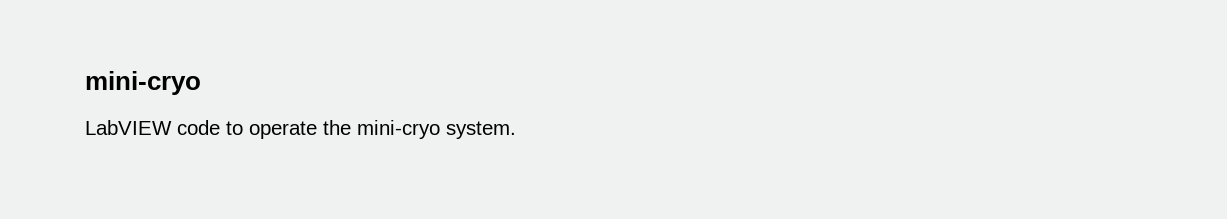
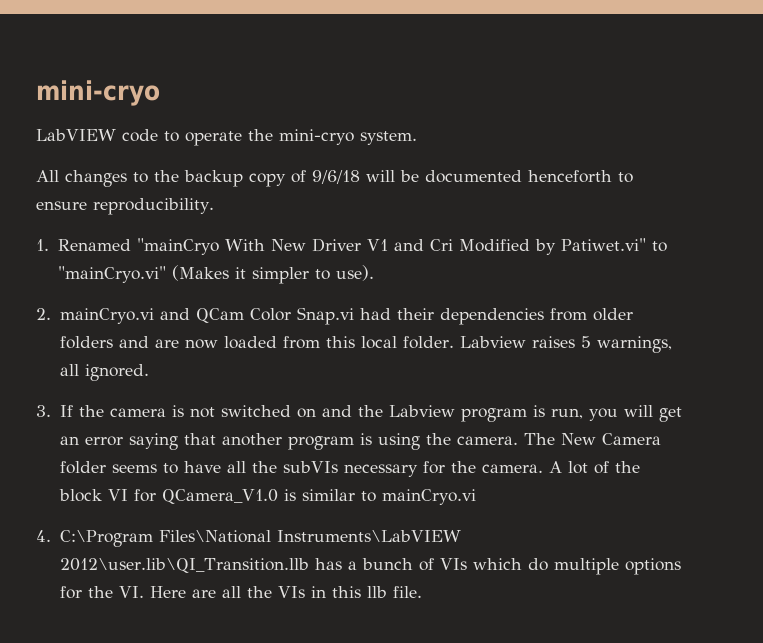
(516, 130) none -> [36,170,633,187] [36,198,214,215] [36,238,667,255] [57,265,374,284] [36,307,633,325] [59,336,672,353] [59,364,149,381] [36,405,682,422] [59,433,661,450] [59,461,640,477] [58,489,476,505] [36,530,461,547] [59,558,681,575] [59,586,422,599] // All changes to the backup copy of 9/6/18 will be documented henceforth to ensure reproducibility. // 1. Renamed "mainCryo With New Driver V1 and Cri Modified by Patiwet.vi" to "mainCryo.vi" (Makes it simpler to use). // 2. mainCryo.vi and QCam Color Snap.vi had their dependencies from older folders and are now loaded from this local folder. Labview raises 5 warnings, all ignored. // 3. If the camera is not switched on and the Labview program is run, you will get an error saying that another program is using the camera. The New Camera folder seems to have all the subVIs necessary for the camera. A lot of the block VI for QCamera_V1.0 is similar to mainCryo.vi // 4. C:\Program Files\National Instruments\LabVIEW 2012\user.lib\QI_Transition.llb has a bunch of VIs which do multiple options for the VI. Here are all the VIs in this llb file.

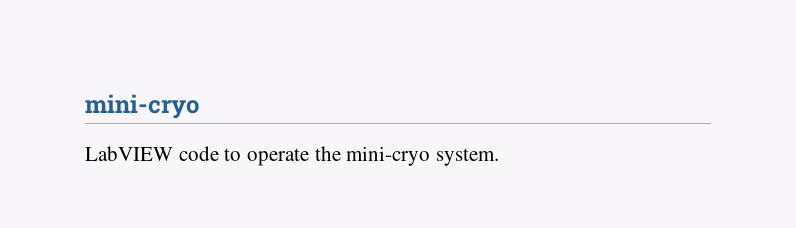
[36,170,633,187] [36,198,214,215] [36,238,667,255] [57,265,374,284] [36,307,633,325] [59,336,672,353] [59,364,149,381] [36,405,682,422] [59,433,661,450] [59,461,640,477] [58,489,476,505] [36,530,461,547] [59,558,681,575] [59,586,422,599] // All changes to the backup copy of 9/6/18 will be documented henceforth to ensure reproducibility. // 1. Renamed "mainCryo With New Driver V1 and Cri Modified by Patiwet.vi" to "mainCryo.vi" (Makes it simpler to use). // 2. mainCryo.vi and QCam Color Snap.vi had their dependencies from older folders and are now loaded from this local folder. Labview raises 5 warnings, all ignored. // 3. If the camera is not switched on and the Labview program is run, you will get an error saying that another program is using the camera. The New Camera folder seems to have all the subVIs necessary for the camera. A lot of the block VI for QCamera_V1.0 is similar to mainCryo.vi // 4. C:\Program Files\National Instruments\LabVIEW 2012\user.lib\QI_Transition.llb has a bunch of VIs which do multiple options for the VI. Here are all the VIs in this llb file. -> (500, 157) none

